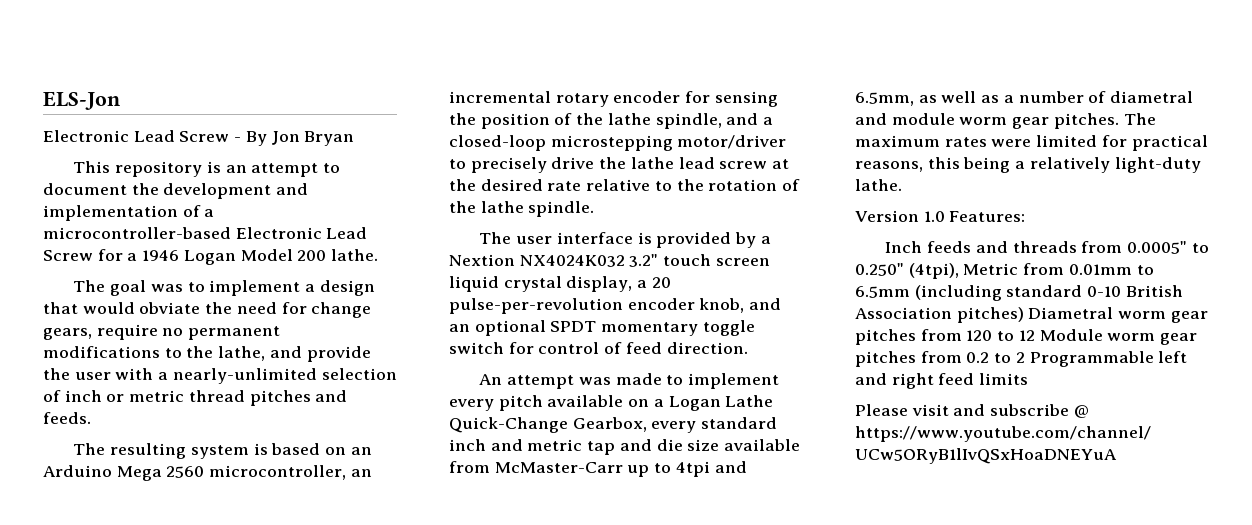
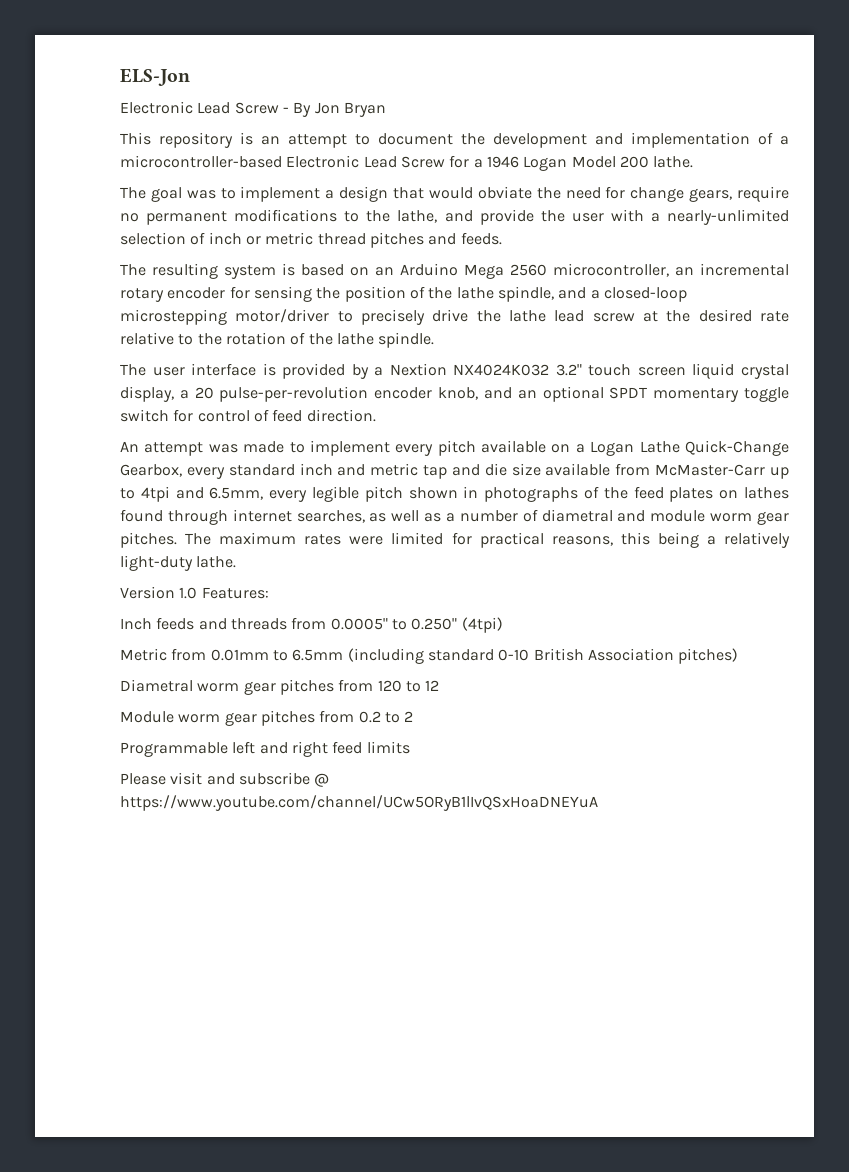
(914, 99) none -> [269,486,789,502] [120,509,365,525] every legible pitch shown in photographs of the feed plates on lathes found through internet searches,
[908,263,959,279] (4tpi), -> [461,617,503,633] (4tpi) //
(1024, 315) none -> (739, 656) //
(1035, 335) none -> (440, 685) //
(1025, 357) none -> (414, 716) //

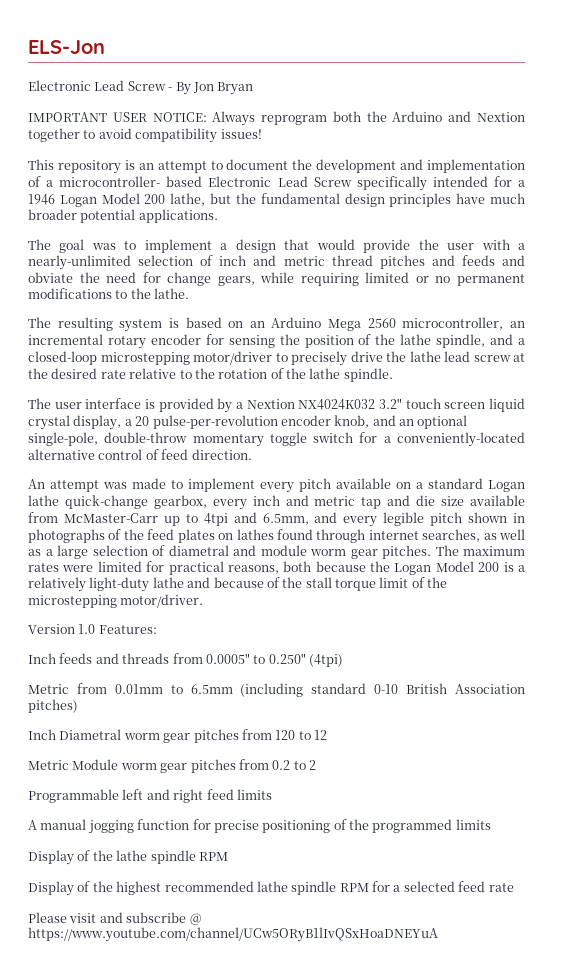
(386, 109) none -> [28,111,525,126] [28,128,262,143] // IMPORTANT USER NOTICE: Always reprogram both the Arduino and Nextion together to avoid compatibility issues!
[120,155,445,168] microcontroller-based Electronic Lead Screw -> [59,176,488,191] microcontroller- based Electronic Lead Screw specifically intended
[653,156,694,168] lathe. -> [170,193,525,207] [28,209,218,223] lathe, but the fundamental design principles have much broader potential applications.
[477,186,790,202] [120,209,473,225] obviate the need for change gears, require no permanent modifications to the lathe, and -> (355, 244) none
[245,236,261,245] or -> [253,255,277,266] and
[460,232,502,245] feeds. -> [461,255,526,266] [28,272,525,286] [28,288,190,299] feeds and obviate the need for change gears, while requiring limited or no permanent modifications to the lathe.
[609,387,648,399] SPDT -> [28,432,188,446] single-pole, double-throw
(194, 415) none -> [383,432,525,447] [28,449,95,460] a conveniently-located alternative
[590,440,789,456] [120,464,295,479] Logan Lathe Quick-Change Gearbox, every standard -> [428,478,525,492] [28,495,247,510] standard Logan lathe quick-change gearbox, every
(264, 493) none -> [314,512,338,523] and
[459,510,518,522] number -> [57,545,148,559] large selection
[620,532,791,548] [120,555,237,571] this being a relatively light-duty lathe. -> [283,561,525,575] [28,577,448,592] [28,594,204,608] both because the Logan Model 200 is a relatively light-duty lathe and because of the stall torque limit of the microstepping motor/driver.
(739, 656) none -> [28,729,56,740] Inch
(440, 685) none -> [28,760,69,770] Metric
(410, 747) none -> [28,819,491,834] [28,850,228,865] [28,881,514,896] // A manual jogging function for precise positioning of the programmed limits // Display of the lathe spindle RPM // Display of the highest recommended lathe spindle RPM for a selected feed rate

